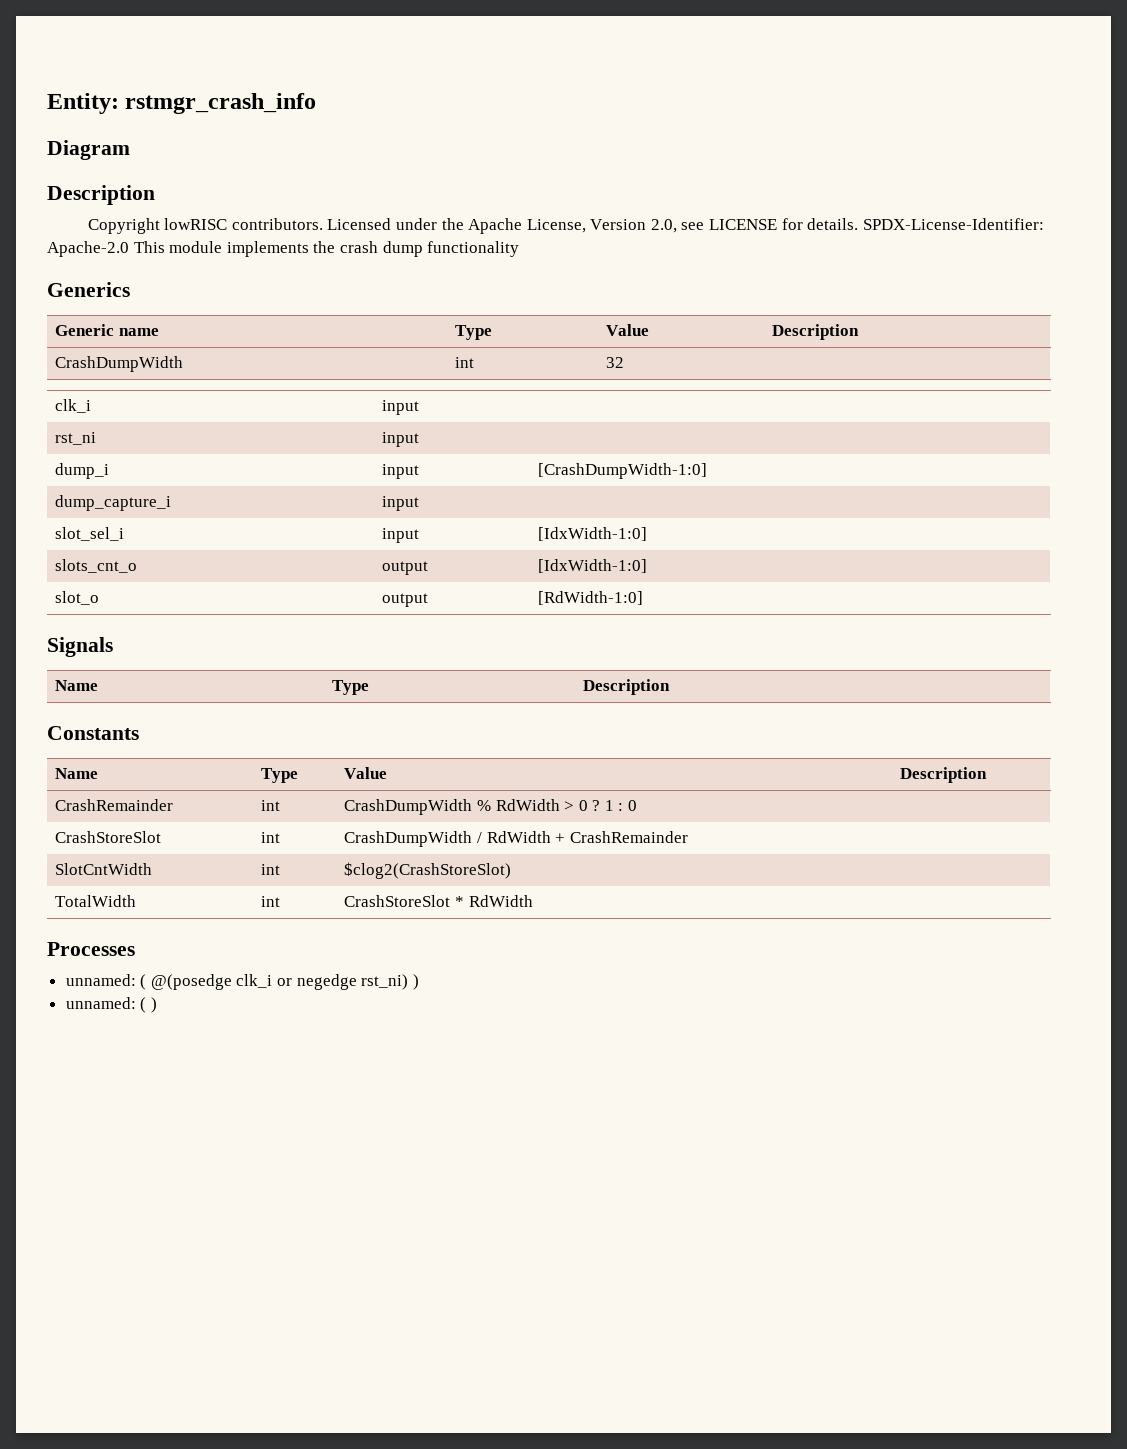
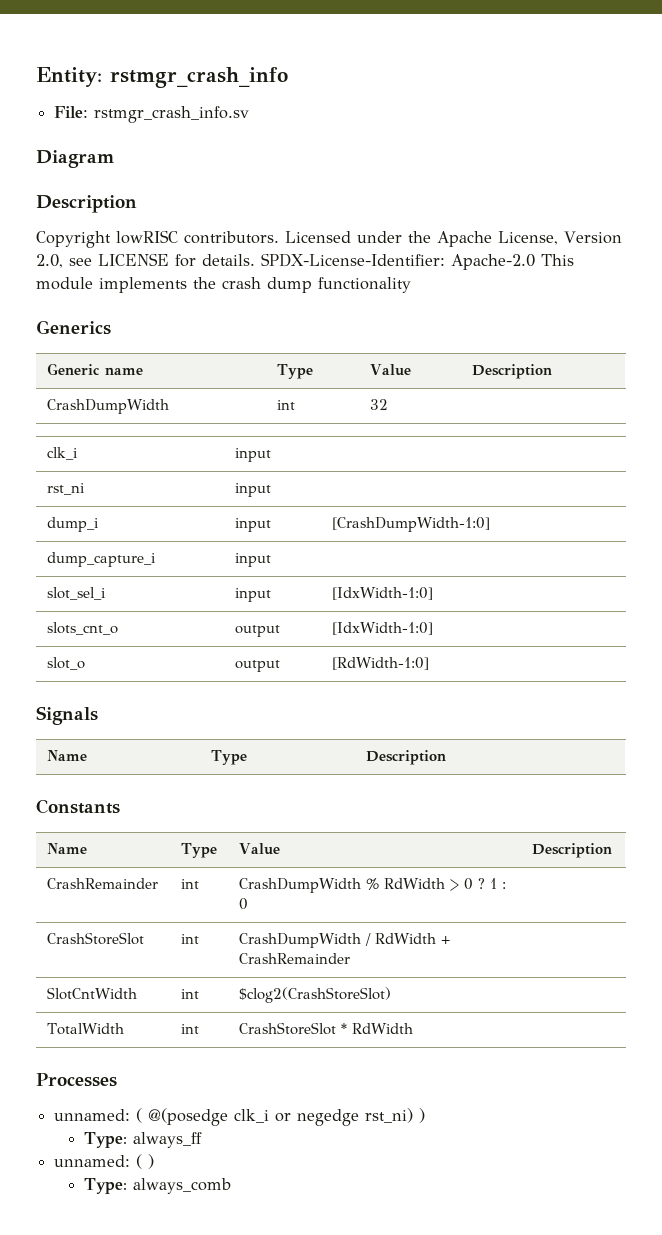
(317, 103) none -> [54,106,250,123] // File: rstmgr_crash_info.sv
(419, 982) none -> [83,1132,202,1148] // Type: always_ff
(157, 1005) none -> [83,1178,231,1194] // Type: always_comb

